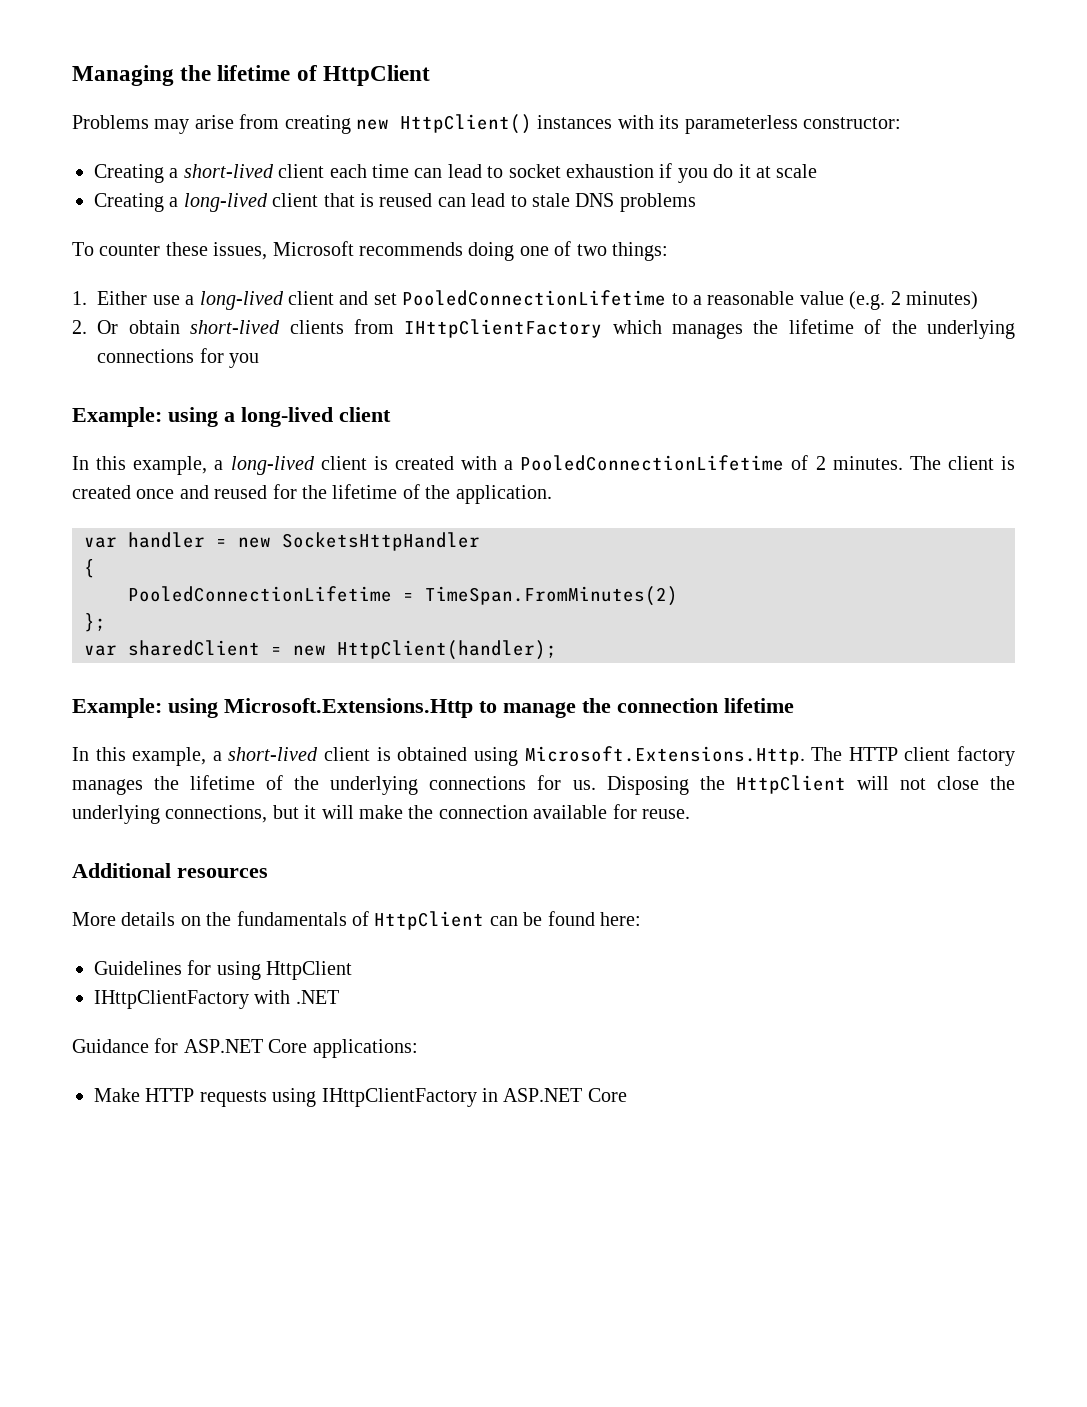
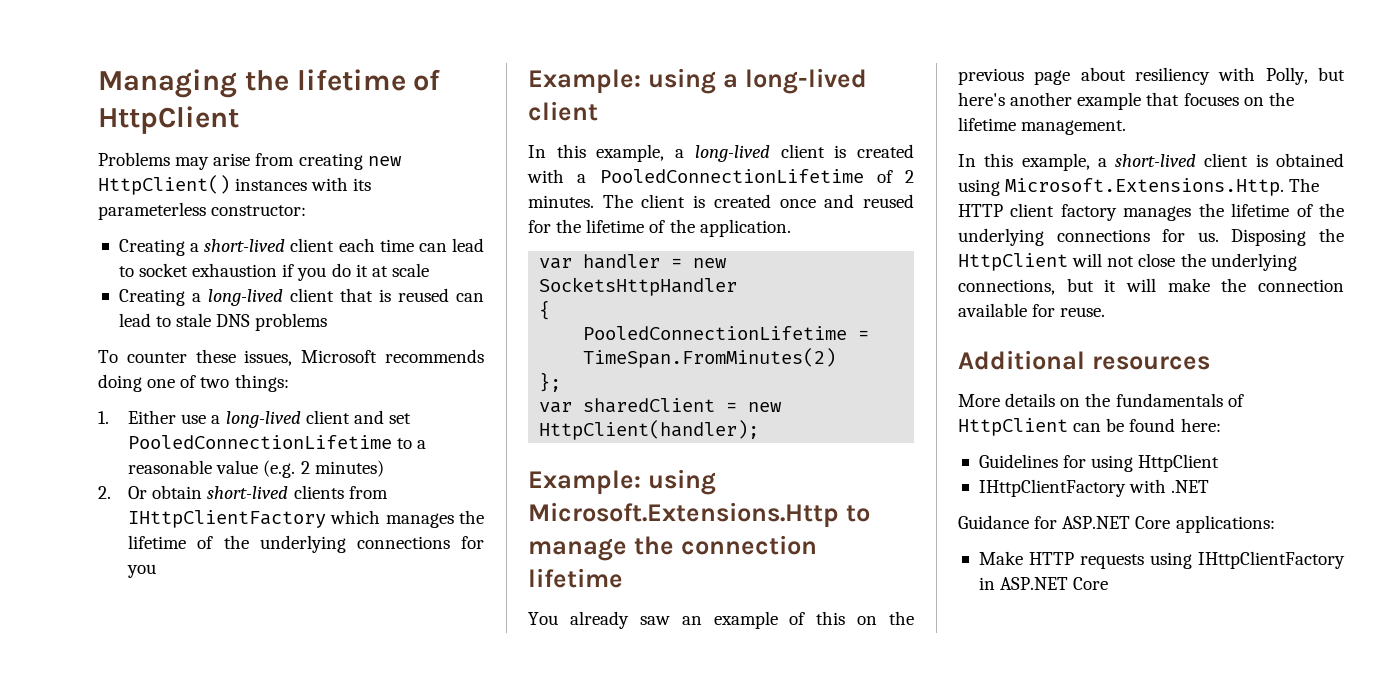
(794, 705) none -> [528,611,914,629] [958,67,1345,85] [958,92,1294,110] [958,117,1127,135] // You already saw an example of this on the previous page about resiliency with Polly, but here's another example that focuses on the lifetime management.

